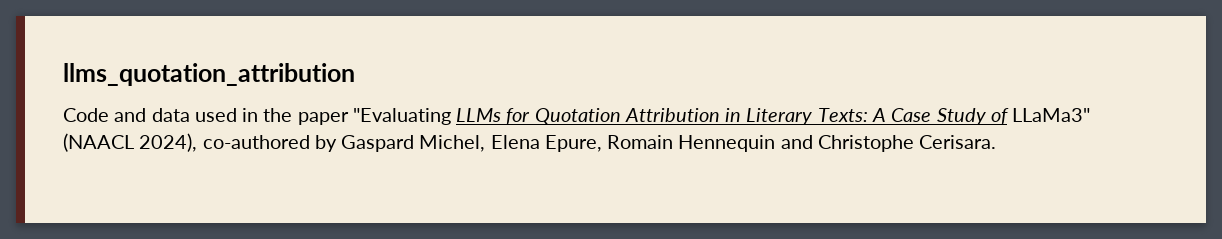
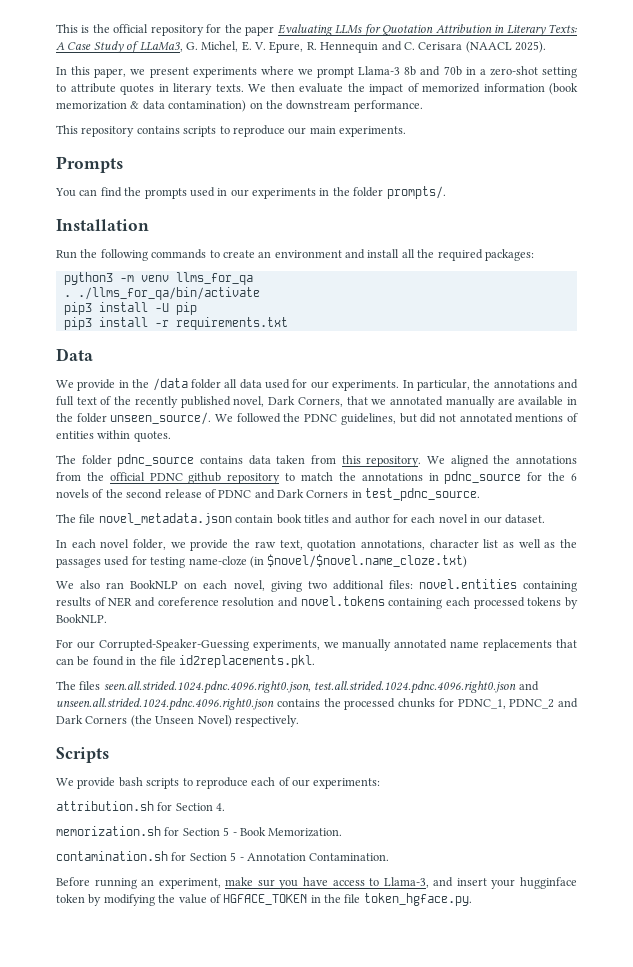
[63,63,355,86] [63,108,259,122] llms_quotation_attribution // Code and data used in -> [56,24,222,36] This is the official repository for
[352,108,451,125] "Evaluating -> [277,24,333,36] Evaluating
[1012,108,1091,122] [63,133,997,152] LLaMa3" (NAACL 2024), co-authored by Gaspard Michel, Elena Epure, Romain Hennequin and Christophe Cerisara. -> [139,41,546,53] [56,66,577,78] [56,83,578,95] [56,100,423,112] [56,125,406,137] [56,156,123,173] [55,186,446,199] [56,219,149,231] [56,249,534,261] [63,272,253,285] [63,287,260,300] [63,302,197,315] [63,317,288,330] [56,348,93,361] [56,378,578,391] [56,396,578,408] [56,412,578,425] [56,430,171,442] [56,454,577,467] [56,471,577,484] [56,488,481,501] [56,513,545,525] [56,539,577,551] [56,554,468,568] [56,579,577,592] [56,596,578,609] [56,614,107,623] [56,639,578,651] [56,655,316,668] [56,681,539,694] [56,698,578,711] [56,715,299,727] [56,747,109,763] [56,777,381,789] [56,801,226,811] [56,826,343,837] [56,851,390,861] [56,877,577,889] [56,893,472,906] LLaMa3, G. Michel, E. V. Epure, R. Hennequin and C. Cerisara (NAACL 2025). // In this paper, we present experiments where we prompt Llama-3 8b and 70b in a zero-shot setting to attribute quotes in literary texts. We then evaluate the impact of memorized information (book memorization & data contamination) on the downstream performance. // This repository contains scripts to reproduce our main experiments. // Prompts // You can find the prompts used in our experiments in the folder prompts/. // Installation // Run the following commands to create an environment and install all the required packages: // python3 -m venv llms_for_qa // . ./llms_for_qa/bin/activate // pip3 install -U pip // pip3 install -r requirements.txt // Data // We provide in the /data folder all data used for our experiments. In particular, the annotations and full text of the recently published novel, Dark Corners, that we annotated manually are available in the folder unseen_source/. We followed the PDNC guidelines, but did not annotated mentions of entities within quotes. // The folder pdnc_source contains data taken from this repository. We aligned the annotations from the official PDNC github repository to match the annotations in pdnc_source for the 6 novels of the second release of PDNC and Dark Corners in test_pdnc_source. // The file novel_metadata.json contain book titles and author for each novel in our dataset. // In each novel folder, we provide the raw text, quotation annotations, character list as well as the passages used for testing name-cloze (in $novel/$novel.name_cloze.txt) // We also ran BookNLP on each novel, giving two additional files: novel.entities containing results of NER and coreference resolution and novel.tokens containing each processed tokens by BookNLP. // For our Corrupted-Speaker-Guessing experiments, we manually annotated name replacements that can be found in the file id2replacements.pkl. // The files seen.all.strided.1024.pdnc.4096.right0.json, test.all.strided.1024.pdnc.4096.right0.json and unseen.all.strided.1024.pdnc.4096.right0.json contains the processed chunks for PDNC_1, PDNC_2 and Dark Corners (the Unseen Novel) respectively. // Scripts // We provide bash scripts to reproduce each of our experiments: // attribution.sh for Section 4. // memorization.sh for Section 5 - Book Memorization. // contamination.sh for Section 5 - Annotation Contamination. // Before running an experiment, make sur you have access to Llama-3, and insert your hugginface token by modifying the value of HGFACE_TOKEN in the file token_hgface.py.

